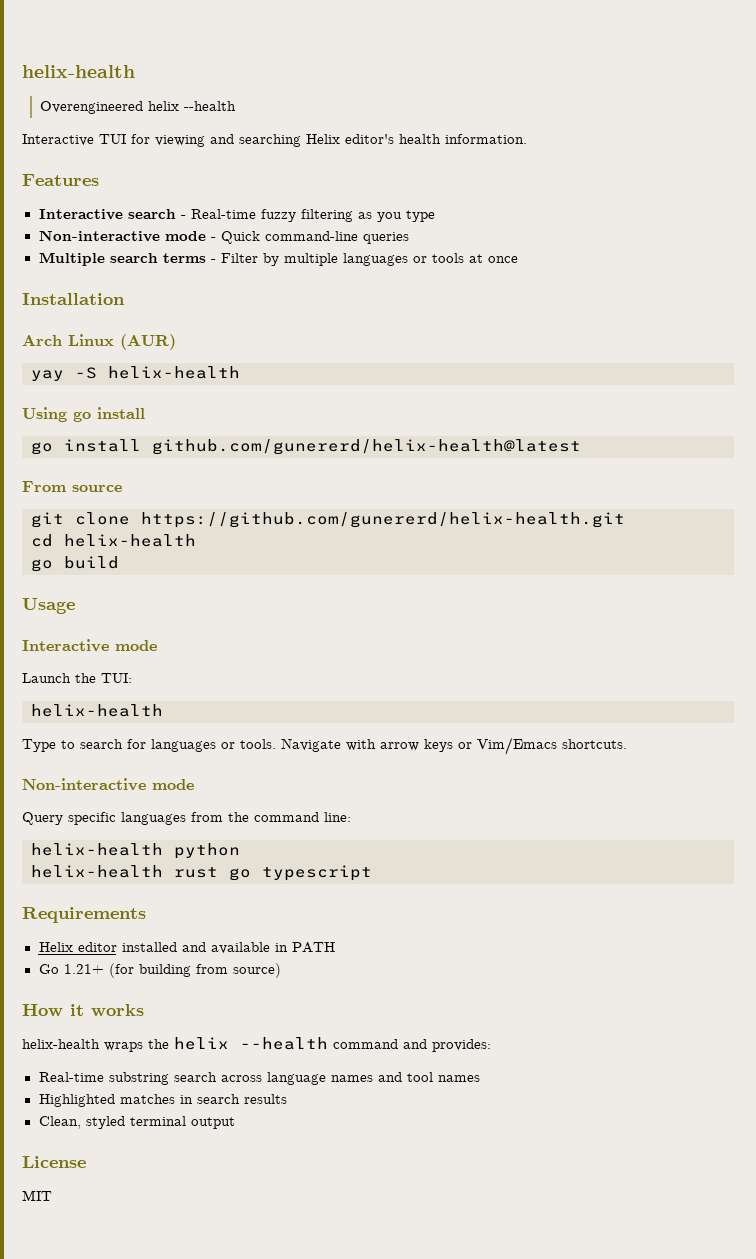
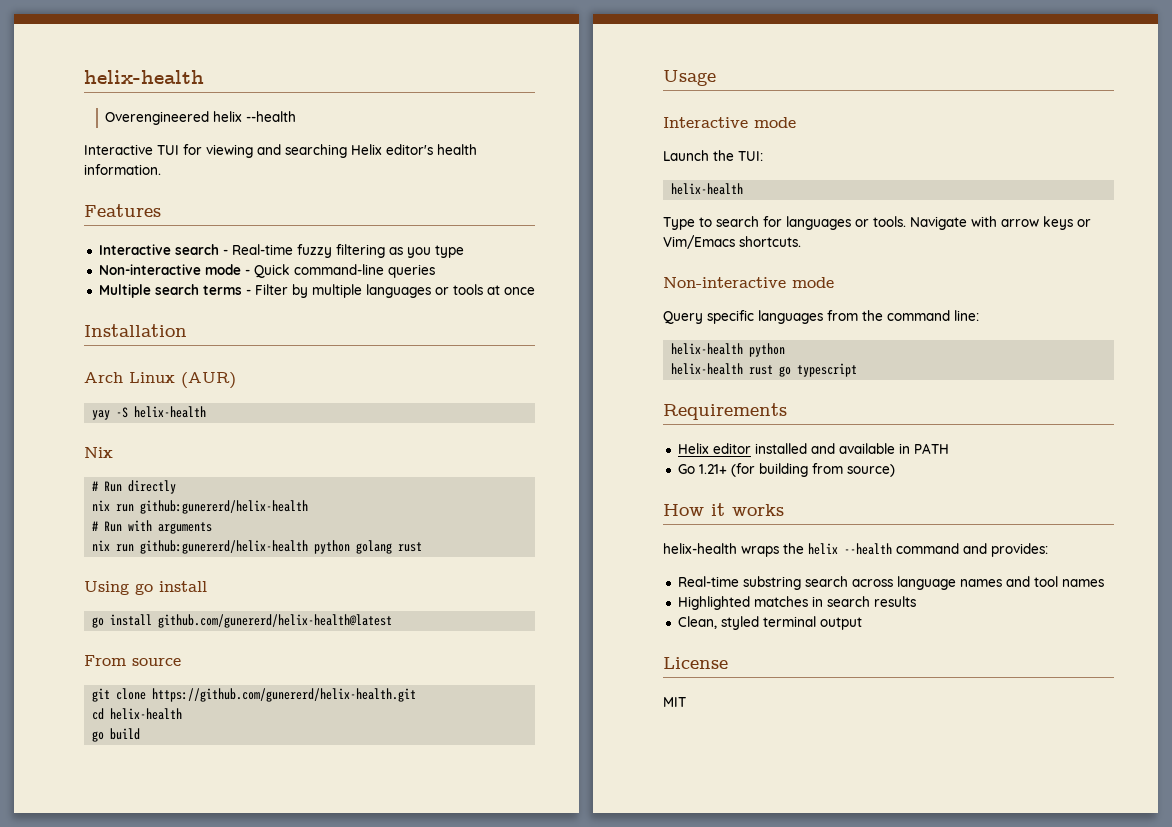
(240, 372) none -> [84,447,113,458] [92,480,177,494] [92,500,309,514] [92,520,213,534] [92,540,423,554] // Nix // # Run directly // nix run github:gunererd/helix-health // # Run with arguments // nix run github:gunererd/helix-health python golang rust

